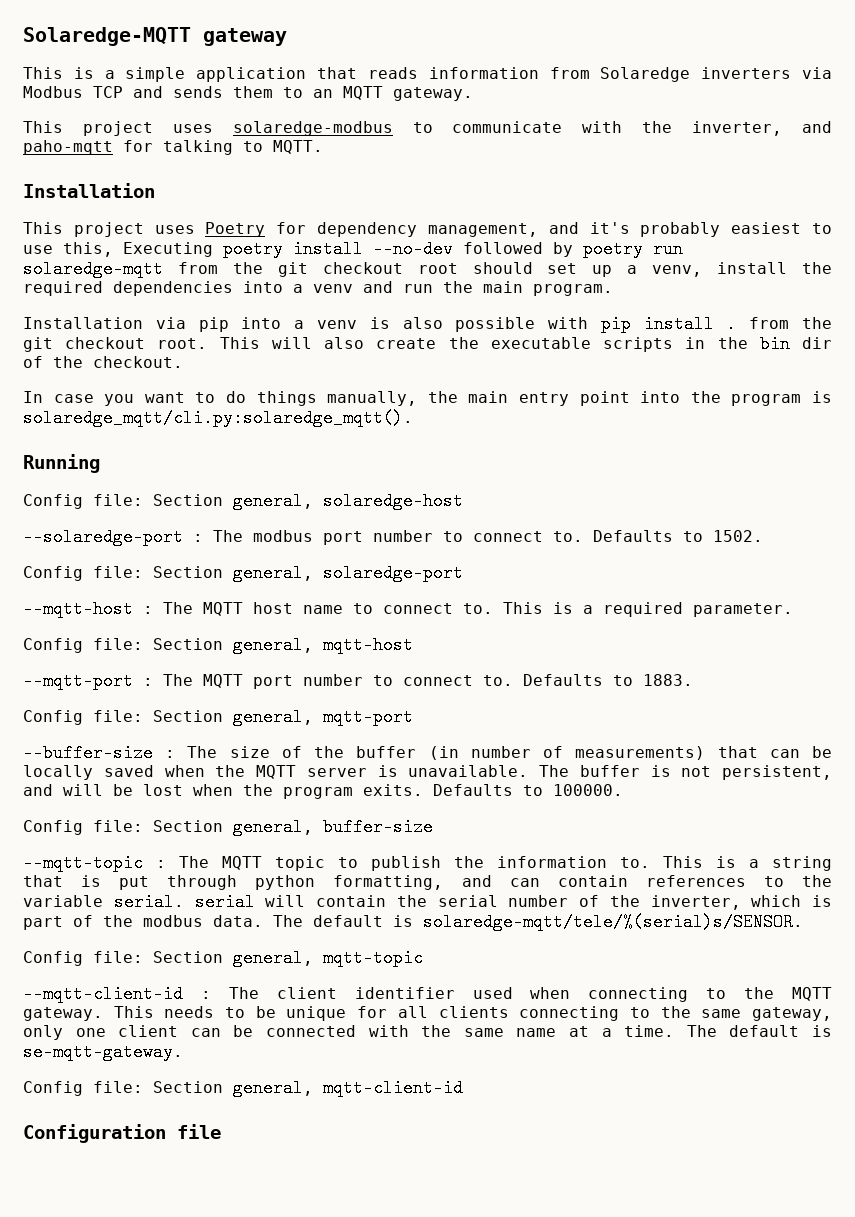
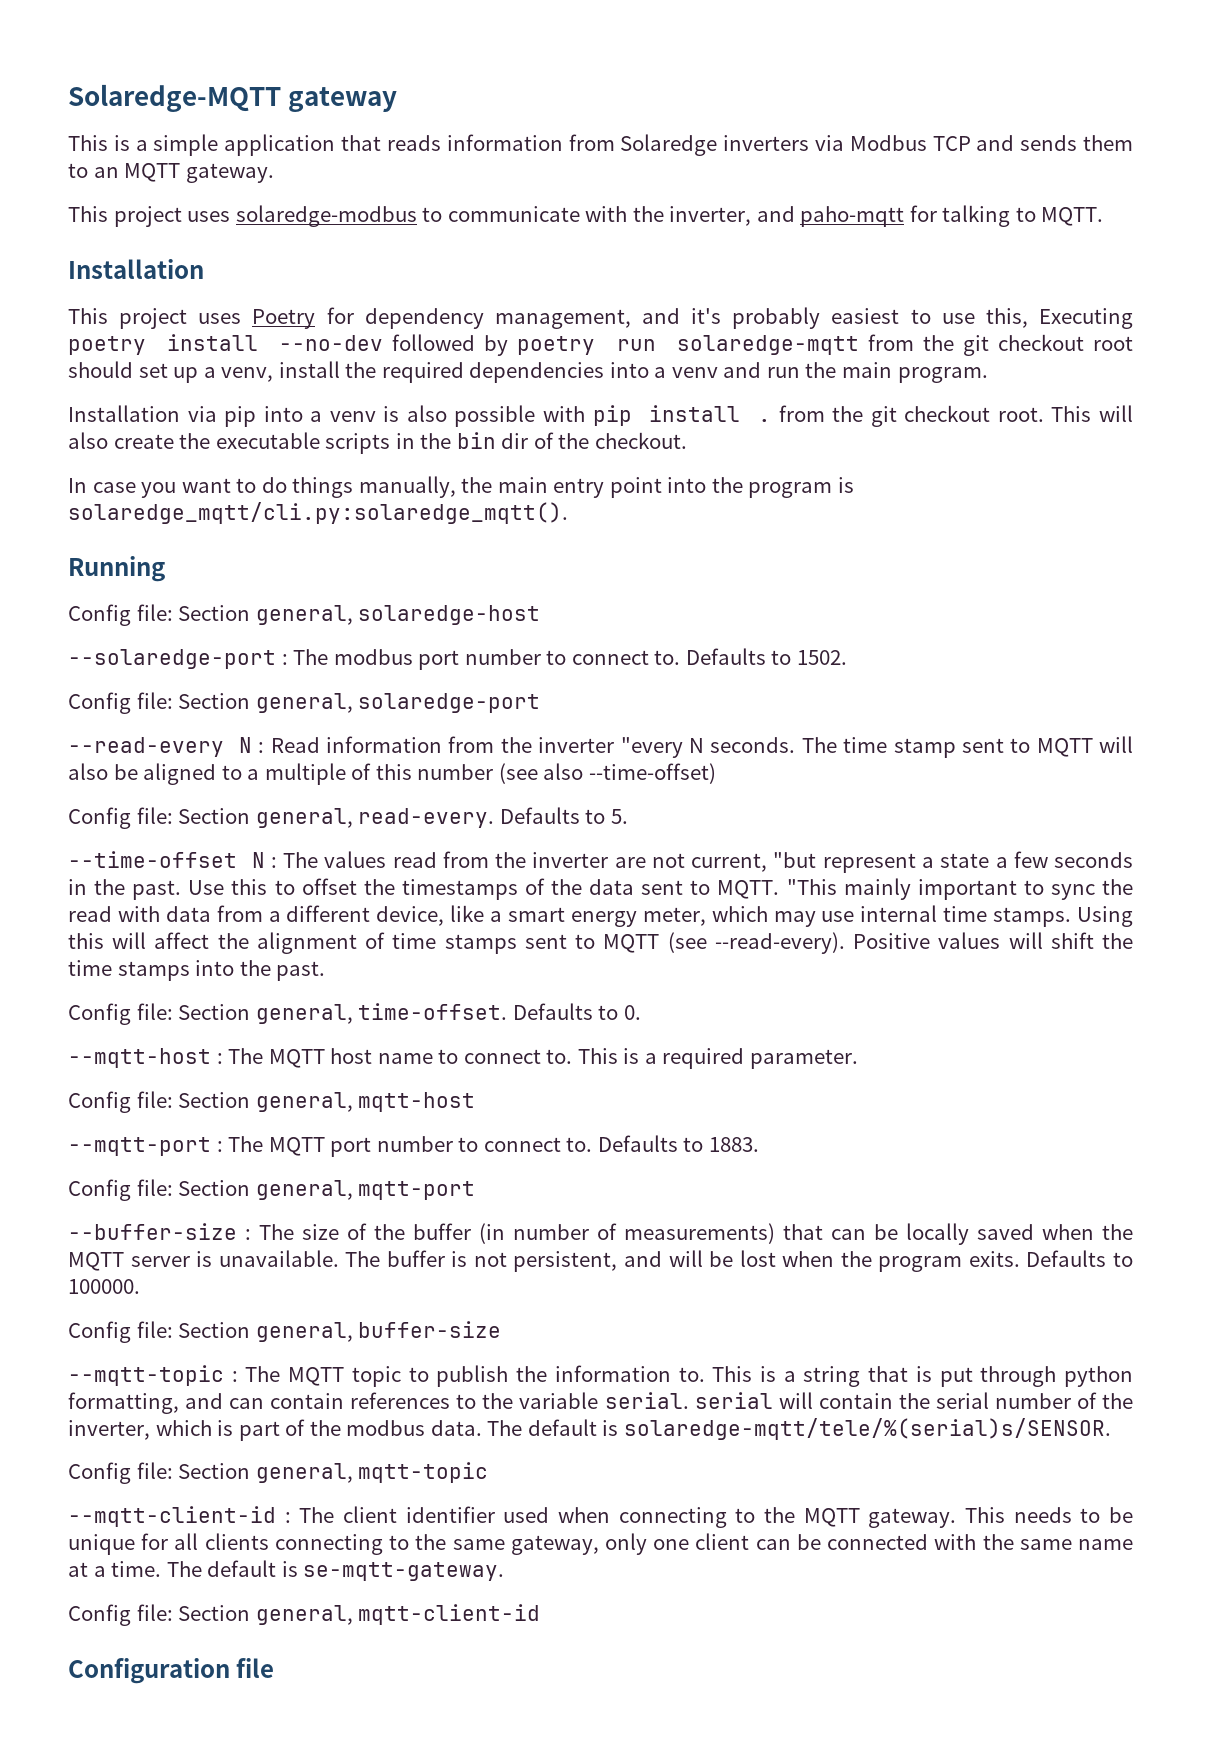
(463, 573) none -> [68,736,1133,758] [68,763,716,785] [68,807,628,829] [68,851,1133,873] [68,878,1133,900] [68,905,1134,927] [68,932,1134,954] [68,960,326,981] [68,1003,641,1025] // --read-every N : Read information from the inverter "every N seconds. The time stamp sent to MQTT will also be aligned to a multiple of this number (see also --time-offset) // Config file: Section general, read-every. Defaults to 5. // --time-offset N : The values read from the inverter are not current, "but represent a state a few seconds in the past. Use this to offset the timestamps of the data sent to MQTT. "This mainly important to sync the read with data from a different device, like a smart energy meter, which may use internal time stamps. Using this will affect the alignment of time stamps sent to MQTT (see --read-every). Positive values will shift the time stamps into the past. // Config file: Section general, time-offset. Defaults to 0.

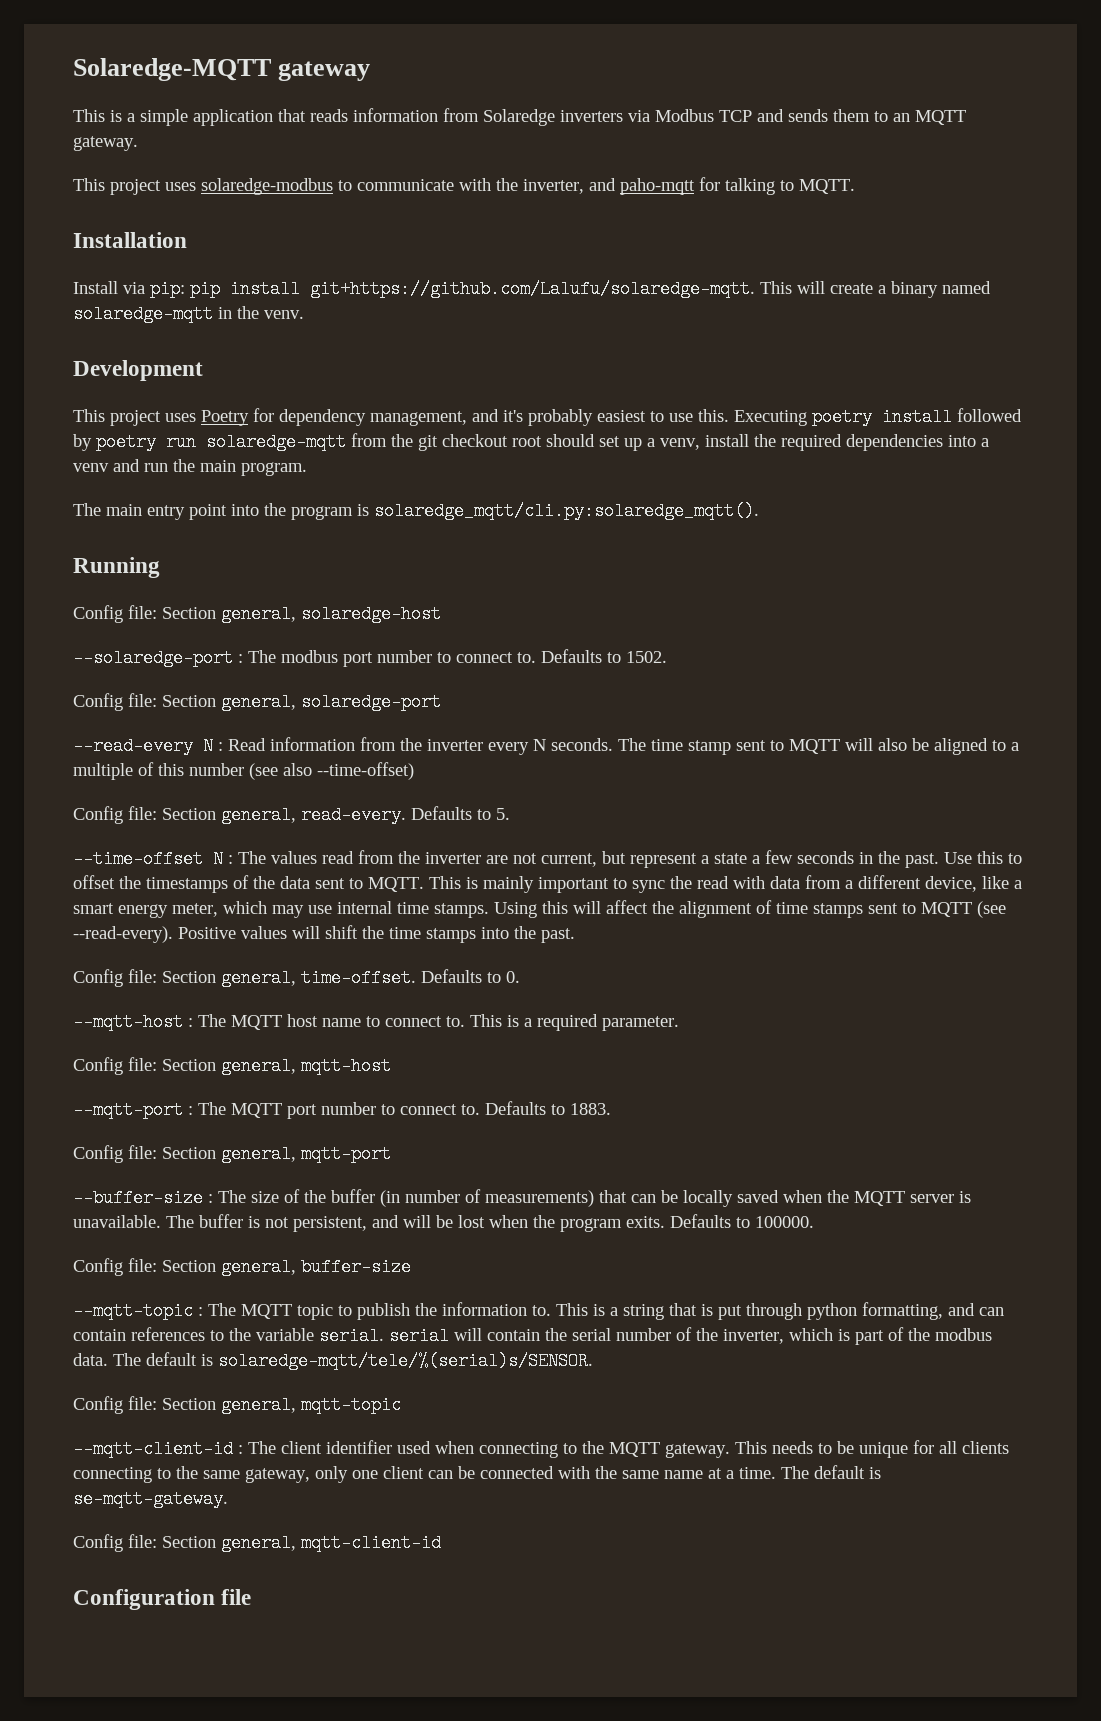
(204, 269) none -> [73,280,991,298] [73,305,304,323] [73,360,203,381] // Install via pip: pip install git+https://github.com/Lalufu/solaredge-mqtt. This will create a binary named solaredge-mqtt in the venv. // Development
[985,308,1028,328] this, -> [698,409,729,422] this.
[279,335,384,351] --no-dev -> (952, 417) none
[68,405,1133,427] [68,432,687,454] [68,476,493,498] Installation via pip into a venv is also possible with pip install . from the git checkout root. This will also create the executable scripts in the bin dir of the checkout. // In case you want to do things manually, the -> [73,503,101,516] The
[620,737,683,758] "every -> [488,742,529,755] every
[773,852,817,868] "but -> [602,851,626,864] but
[786,879,837,895] "This -> [429,876,478,889] This is

